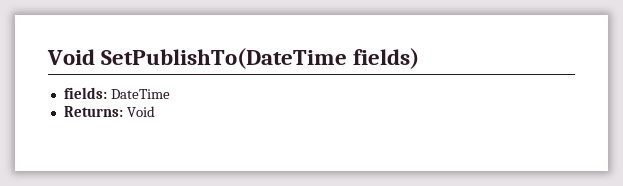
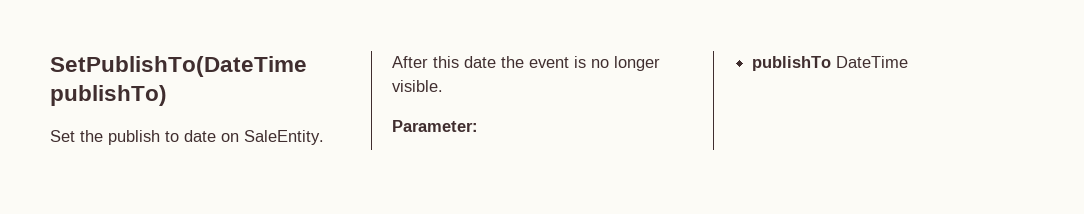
[47,48,420,69] [63,87,107,99] Void SetPublishTo(DateTime fields) // fields: -> [50,56,307,77] [50,85,167,106] [50,130,324,145] [392,56,660,71] [392,80,443,92] [392,120,478,132] [752,56,832,71] SetPublishTo(DateTime publishTo) // Set the publish to date on SaleEntity. After this date the event is no longer visible. // Parameter: // publishTo
[63,106,155,117] // Returns: Void -> (909, 62) none

